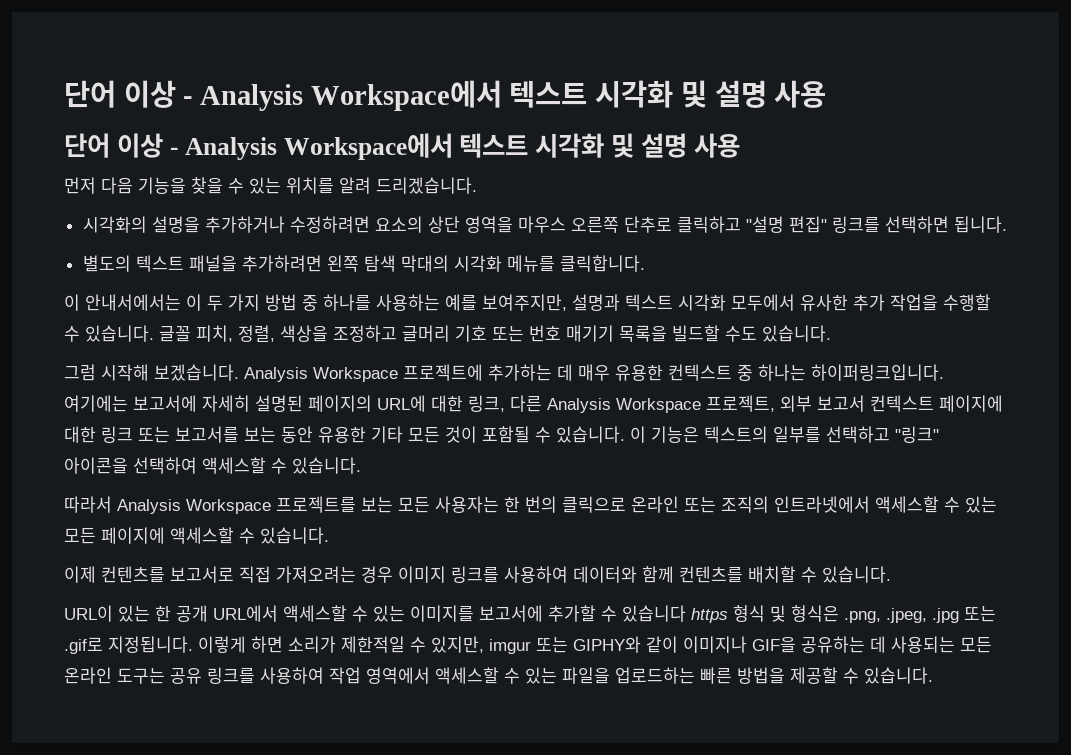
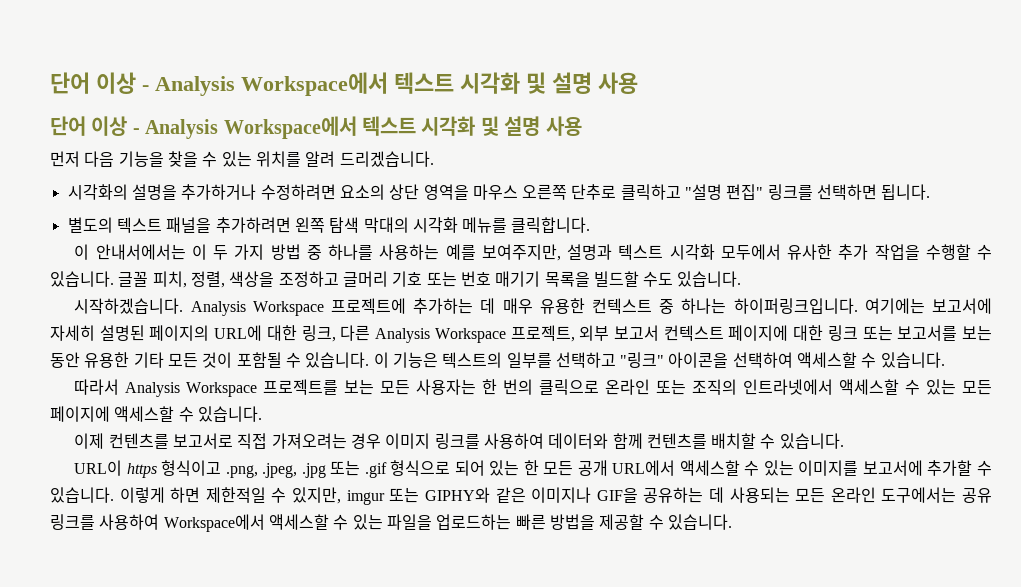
[64,364,239,381] 그럼 시작해 보겠습니다. -> [74,298,184,314] 시작하겠습니다.
(113, 613) none -> [126,460,485,478] https 형식이고 .png, .jpeg, .jpg 또는 .gif 형식으로 되어
(171, 614) none -> [543,461,574,476] 모든
[622,605,996,623] [64,636,193,654] 있습니다 https 형식 및 형식은 .png, .jpeg, .jpg 또는 .gif로 지정됩니다. -> [50,487,114,503] 있습니다.
[288,636,336,653] 소리가 -> (201, 495) none
[646,636,678,653] 같이 -> [495,487,526,503] 같은
[117,667,165,684] 도구는 -> [881,487,957,503] 도구에서는
[329,667,430,684] 작업 영역에서 -> [163,514,265,532] Workspace에서

